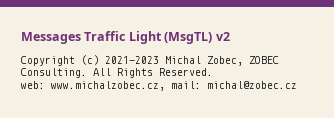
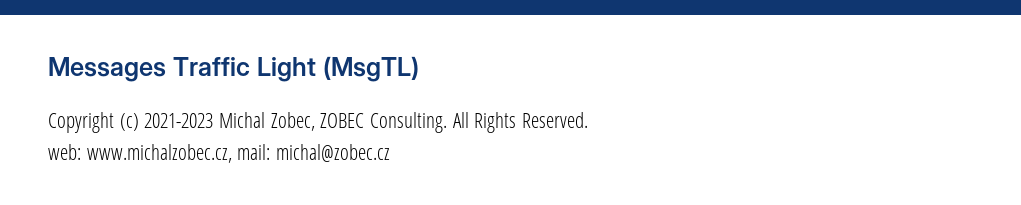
[215,32,230,41] v2 -> (419, 69) none

